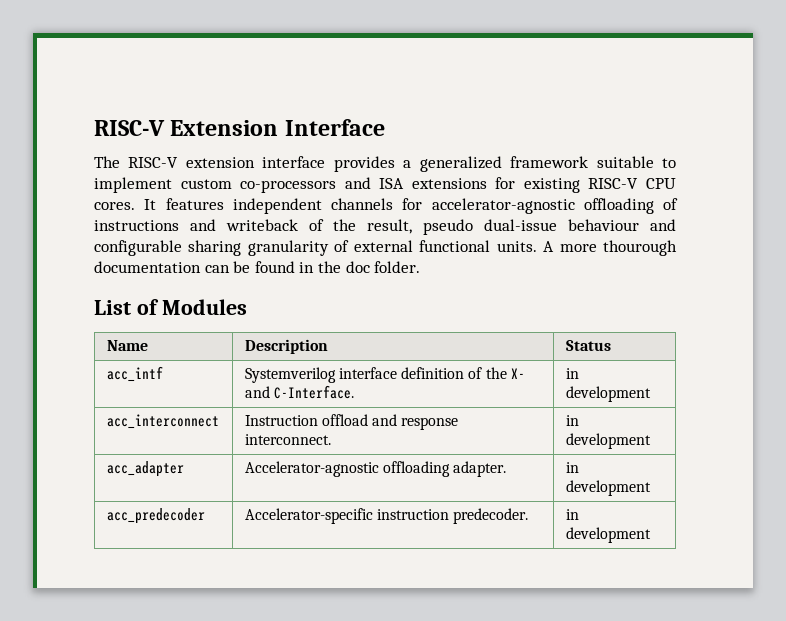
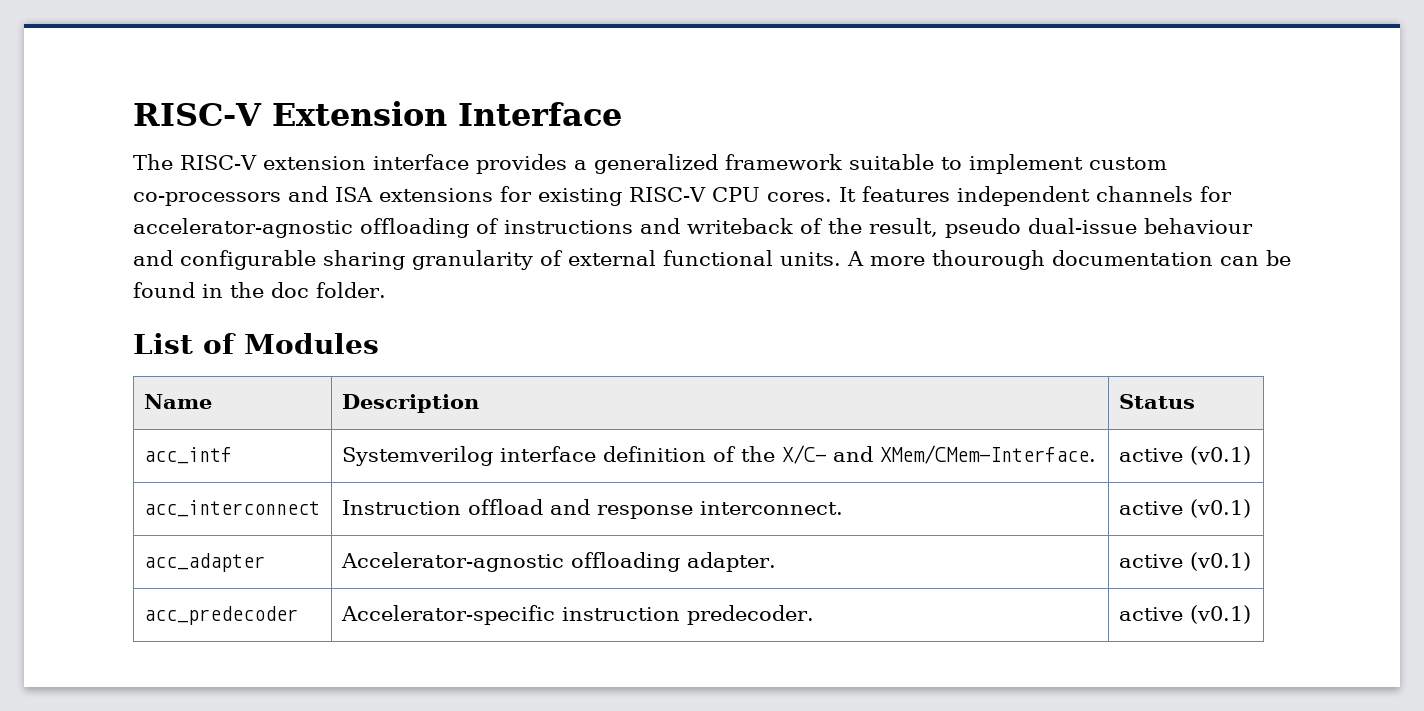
[510,368,525,379] [244,385,355,399] [565,368,579,379] [565,386,651,402] X- and C-Interface. | in development -> [781,445,1096,464] [1118,446,1251,465] X/C- and XMem/CMem-Interface. | active (v0.1)
[565,415,579,426] [565,433,651,449] in development -> [1118,499,1251,518] active (v0.1)
[565,462,579,473] [565,480,651,496] in development -> [1118,552,1251,571] active (v0.1)
[565,509,579,520] [565,527,651,543] in development -> [1118,605,1251,624] active (v0.1)

